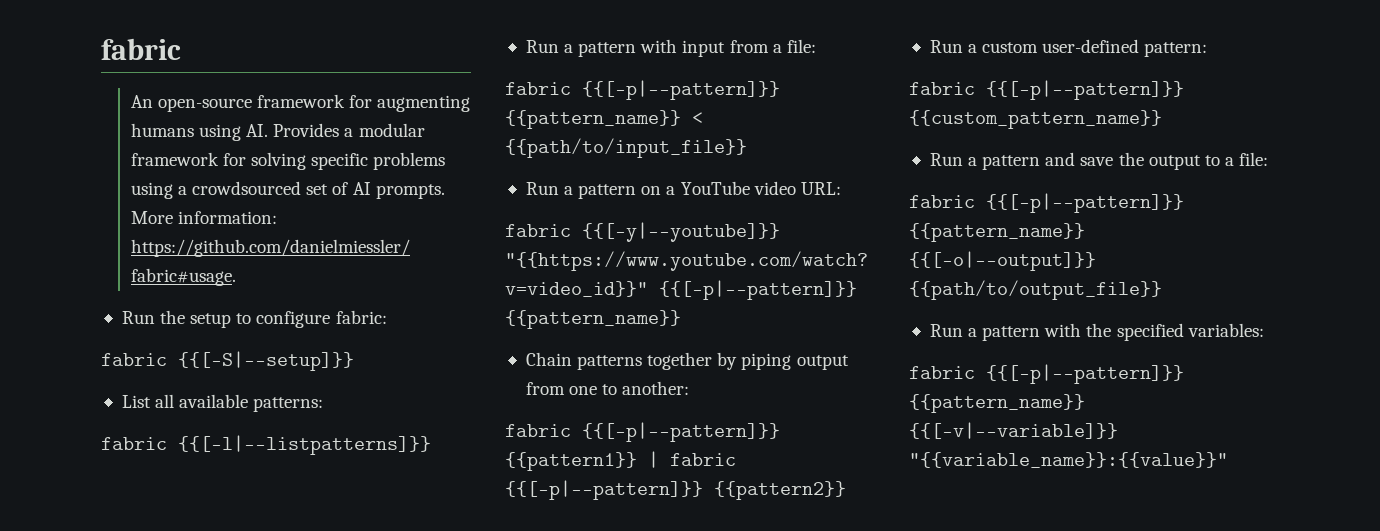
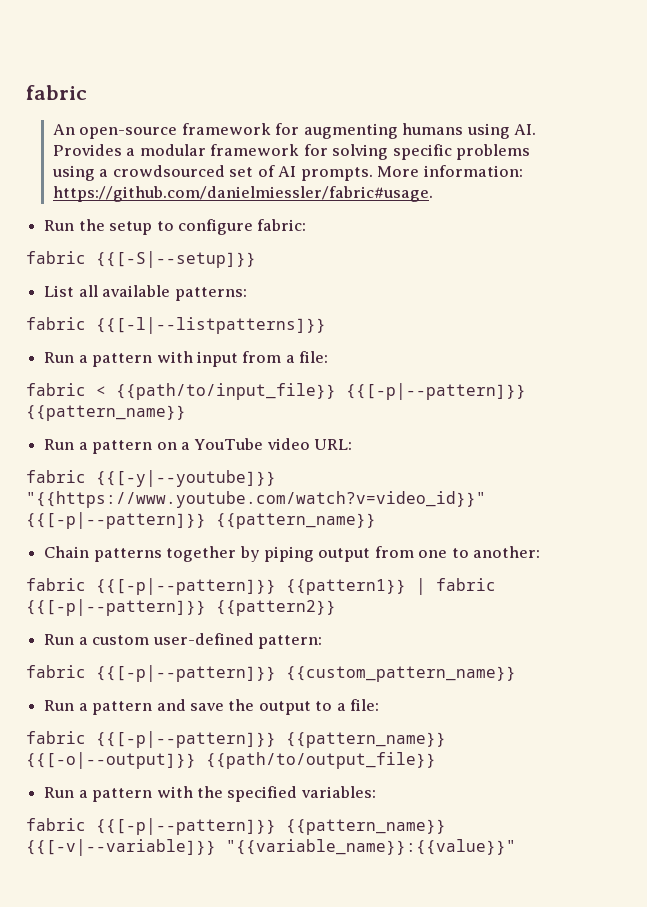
[582,80,780,100] [505,110,703,129] [505,138,747,158] {{[-p|--pattern]}} {{pattern_name}} < {{path/to/input_file}} -> [96,383,526,400] [26,405,186,421] < {{path/to/input_file}} {{[-p|--pattern]}} {{pattern_name}}

